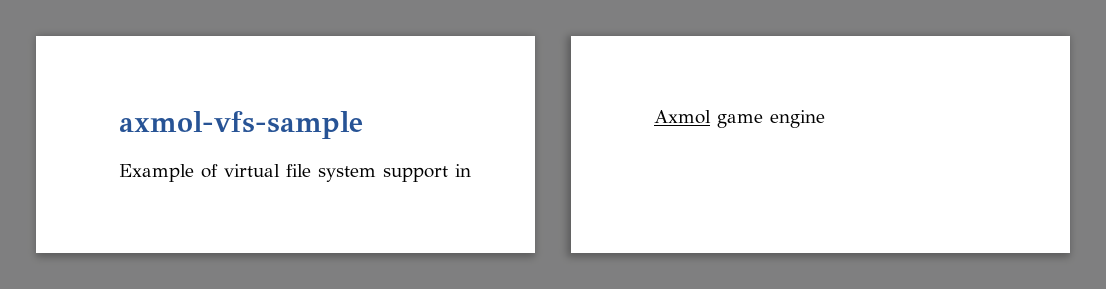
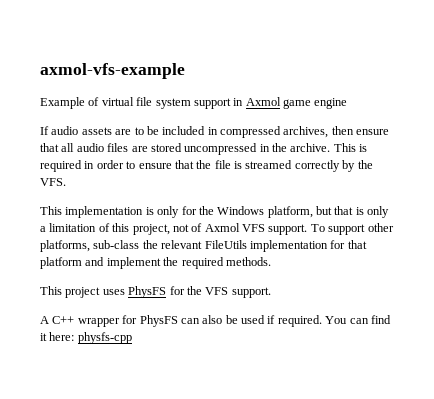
[119,111,363,139] axmol-vfs-sample -> [40,63,185,79] axmol-vfs-example
(825, 119) none -> [40,126,390,138] [40,143,368,155] [40,160,373,172] [40,178,66,186] [40,206,390,218] [40,223,394,235] [40,240,367,252] [40,257,271,269] [40,286,271,298] [40,315,391,327] [40,332,132,344] // If audio assets are to be included in compressed archives, then ensure that all audio files are stored uncompressed in the archive. This is required in order to ensure that the file is streamed correctly by the VFS. // This implementation is only for the Windows platform, but that is only a limitation of this project, not of Axmol VFS support. To support other platforms, sub-class the relevant FileUtils implementation for that platform and implement the required methods. // This project uses PhysFS for the VFS support. // A C++ wrapper for PhysFS can also be used if required. You can find it here: physfs-cpp

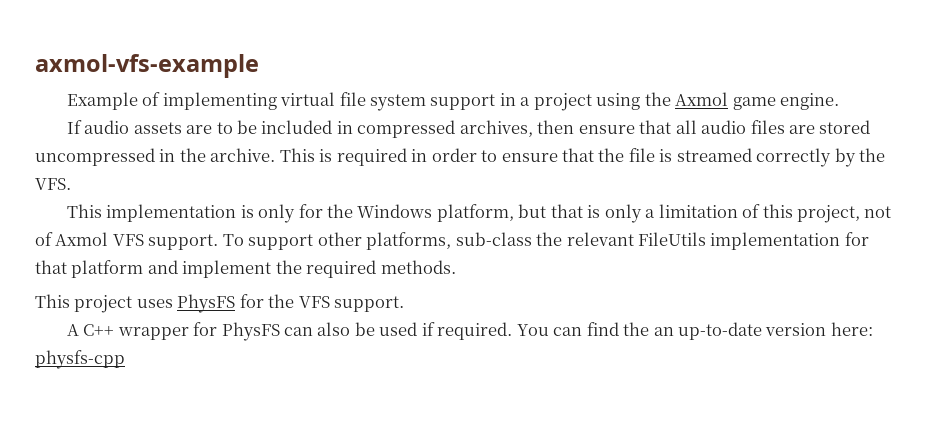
(100, 101) none -> [162,92,277,110] implementing
(244, 102) none -> [520,92,671,111] a project using the
[314,98,348,109] engine -> [780,93,840,110] engine.
[40,333,47,341] it -> [623,322,827,340] the an up-to-date version

